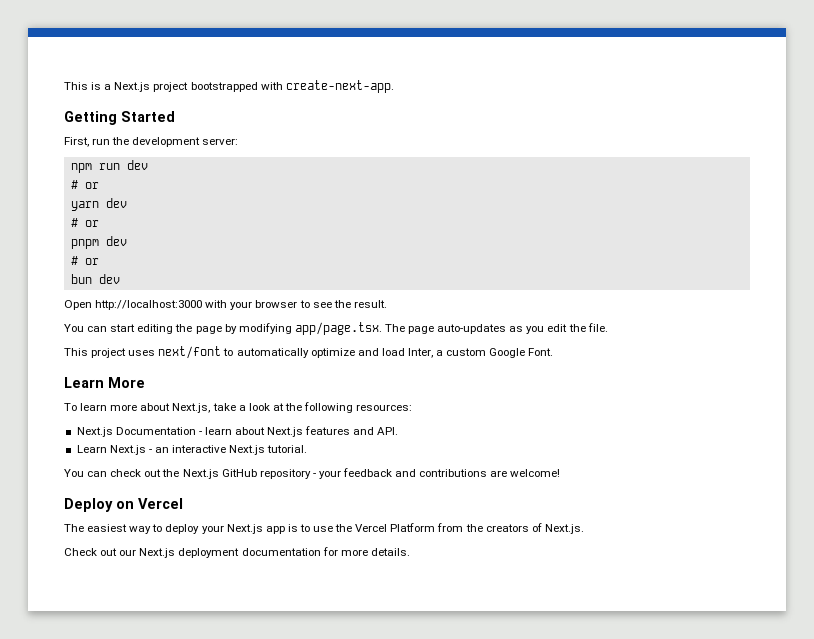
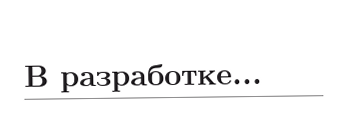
[64,80,394,93] [64,111,175,125] [64,137,239,147] [70,160,148,173] [70,180,99,189] [70,198,127,211] [70,218,99,227] [70,236,127,249] [70,256,99,265] [70,274,120,284] [64,300,387,310] [64,322,608,335] [64,346,554,359] [64,377,145,388] [64,402,413,413] [76,426,399,437] [76,445,308,455] [64,468,561,479] [64,498,183,512] [64,523,584,534] [64,547,410,558] This is a Next.js project bootstrapped with create-next-app. // Getting Started // First, run the development server: // npm run dev // # or // yarn dev // # or // pnpm dev // # or // bun dev // Open http://localhost:3000 with your browser to see the result. // You can start editing the page by modifying app/page.tsx. The page auto-updates as you edit the file. // This project uses next/font to automatically optimize and load Inter, a custom Google Font. // Learn More // To learn more about Next.js, take a look at the following resources: // Next.js Documentation - learn about Next.js features and API. // Learn Next.js - an interactive Next.js tutorial. // You can check out the Next.js GitHub repository - your feedback and contributions are welcome! // Deploy on Vercel // The easiest way to deploy your Next.js app is to use the Vercel Platform from the creators of Next.js. // Check out our Next.js deployment documentation for more details. -> [23,62,263,93] В разработке...

